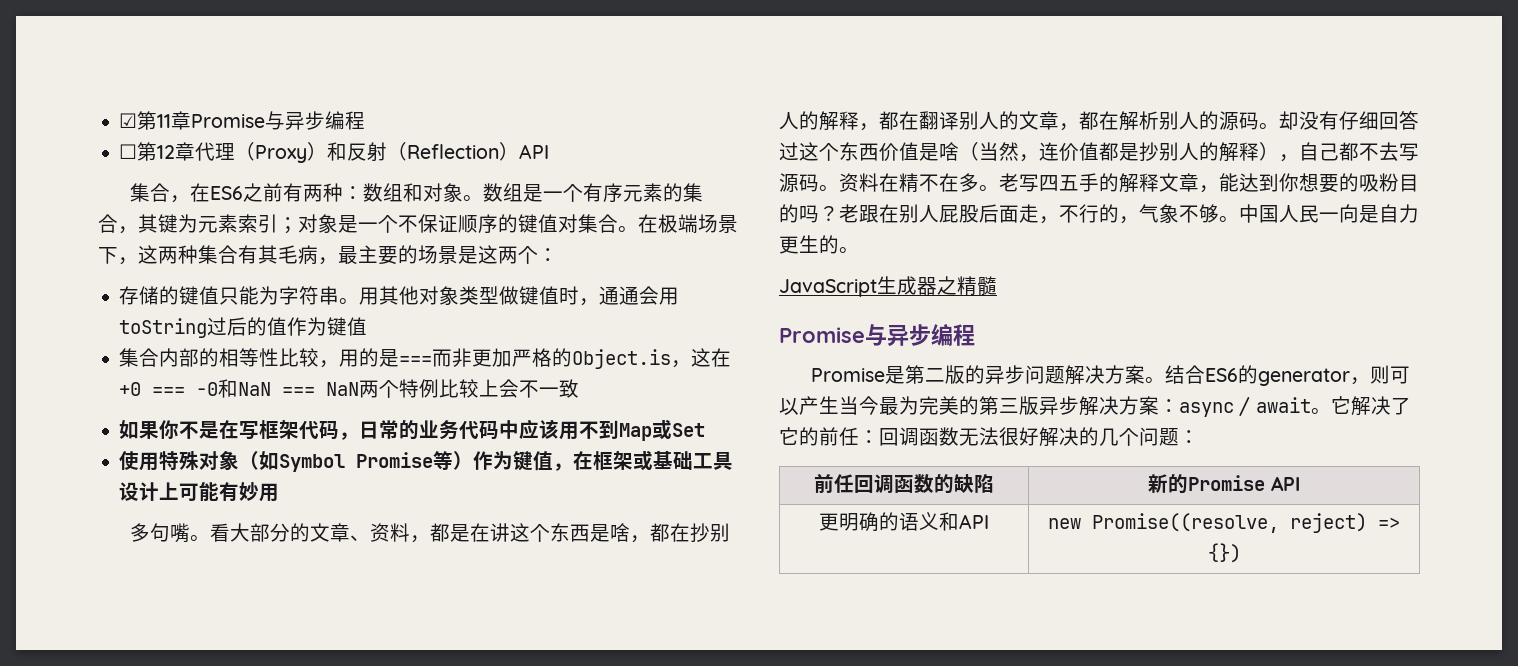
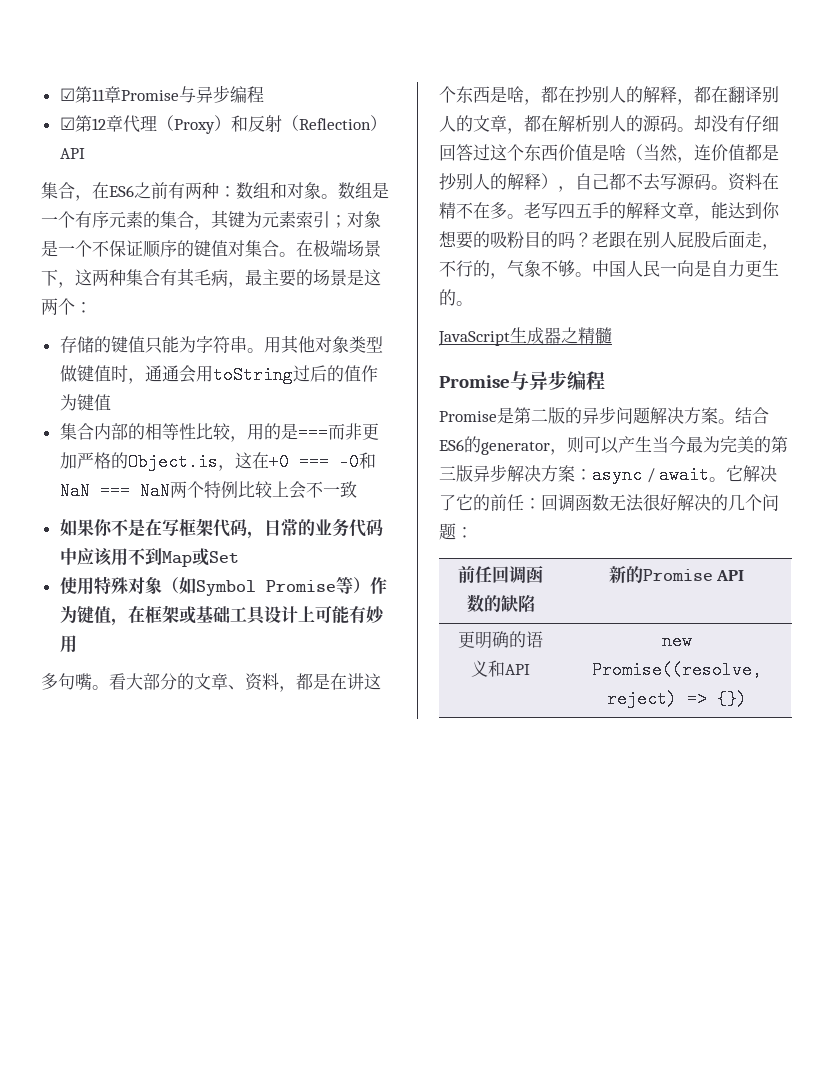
[119,144,138,159] ☐ -> [59,117,75,130] ☑

